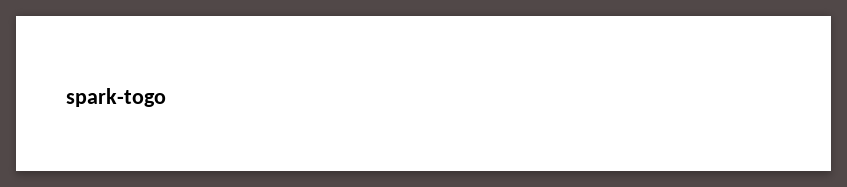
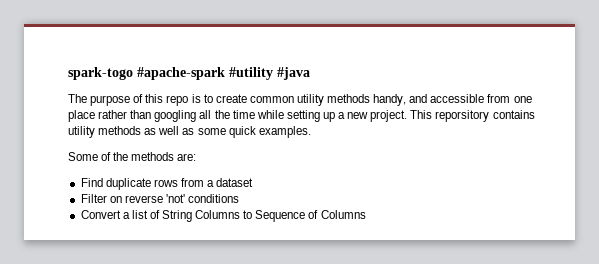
(166, 97) none -> [137,67,310,80] [68,94,532,106] [68,110,535,122] [68,126,311,138] [68,152,197,161] [80,178,254,190] [80,194,240,203] [80,210,366,222] #apache-spark #utility #java // The purpose of this repo is to create common utility methods handy, and accessible from one place rather than googling all the time while setting up a new project. This reporsitory contains utility methods as well as some quick examples. // Some of the methods are: // Find duplicate rows from a dataset // Filter on reverse 'not' conditions // Convert a list of String Columns to Sequence of Columns

